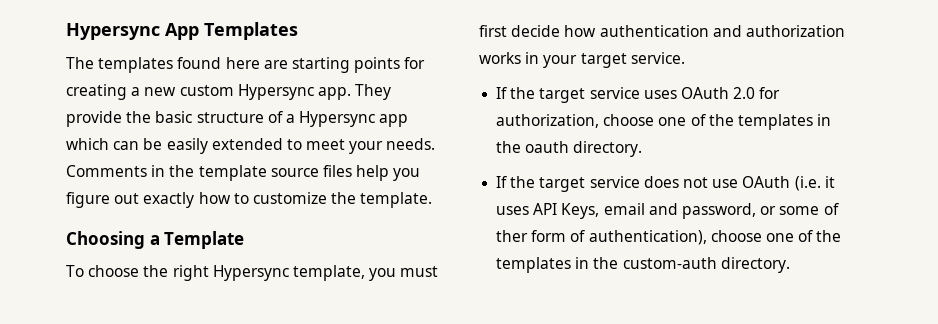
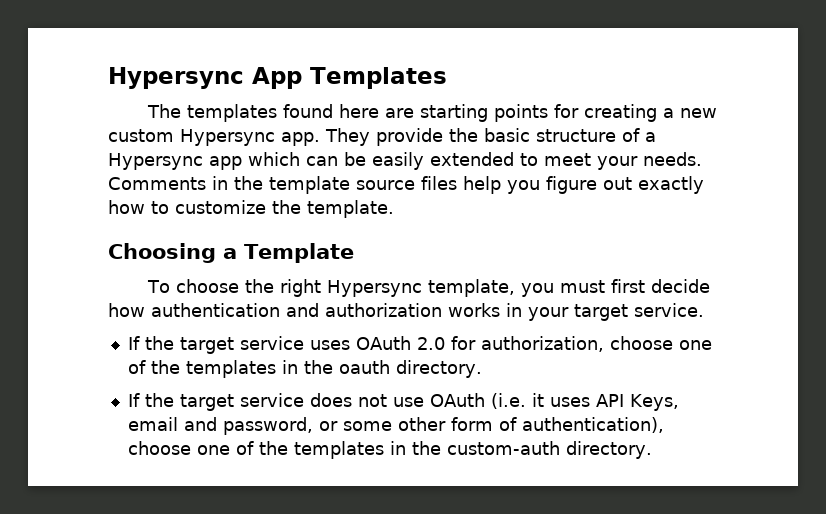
[823,203,839,215] [496,230,529,242] of ther -> [397,417,446,431] other

